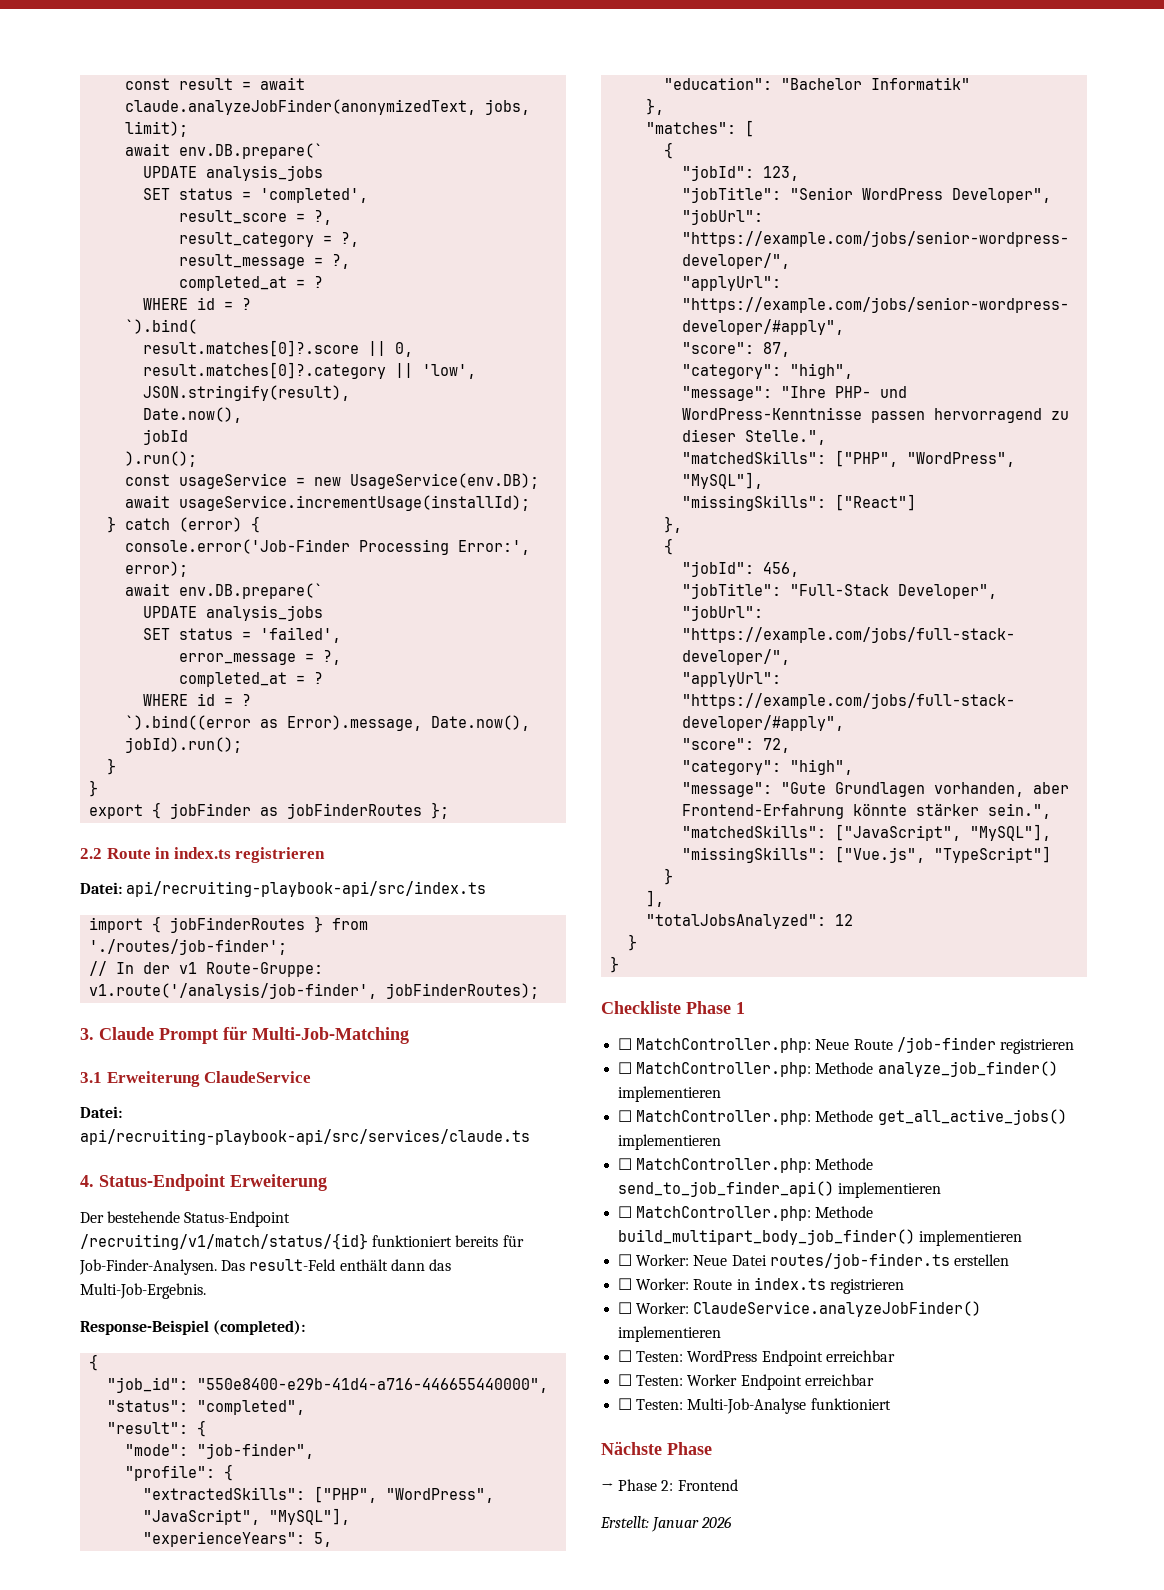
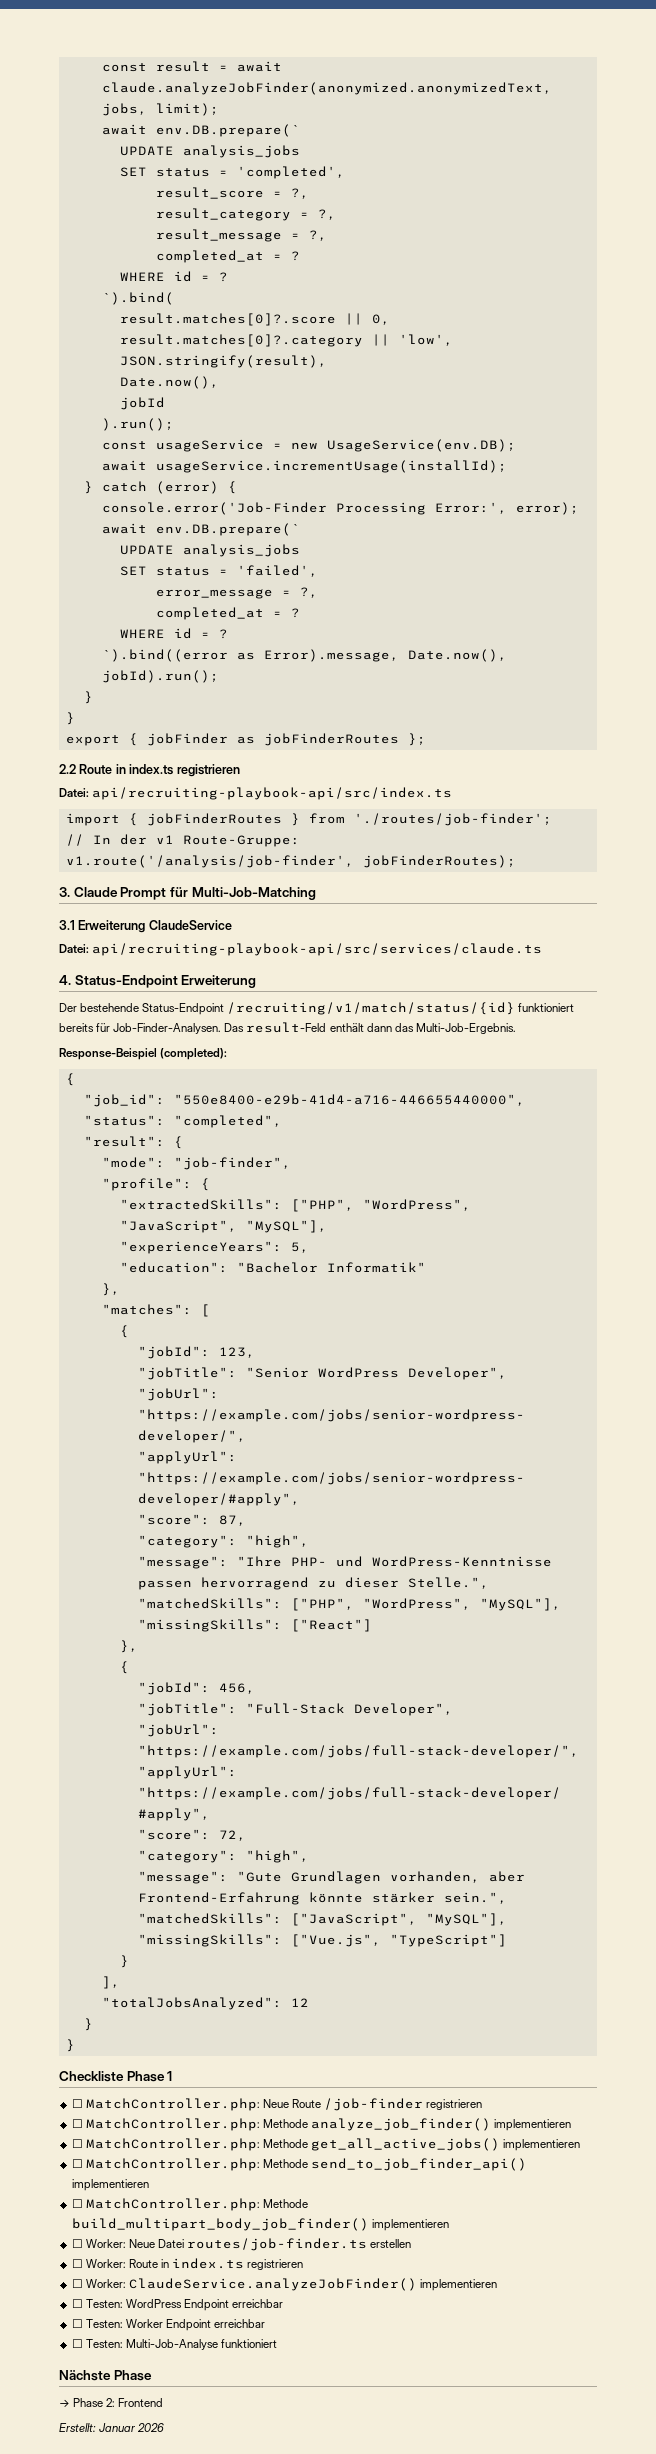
[125,99,477,115] claude.analyzeJobFinder(anonymizedText, -> [101,82,552,95] claude.analyzeJobFinder(anonymized.anonymizedText,

